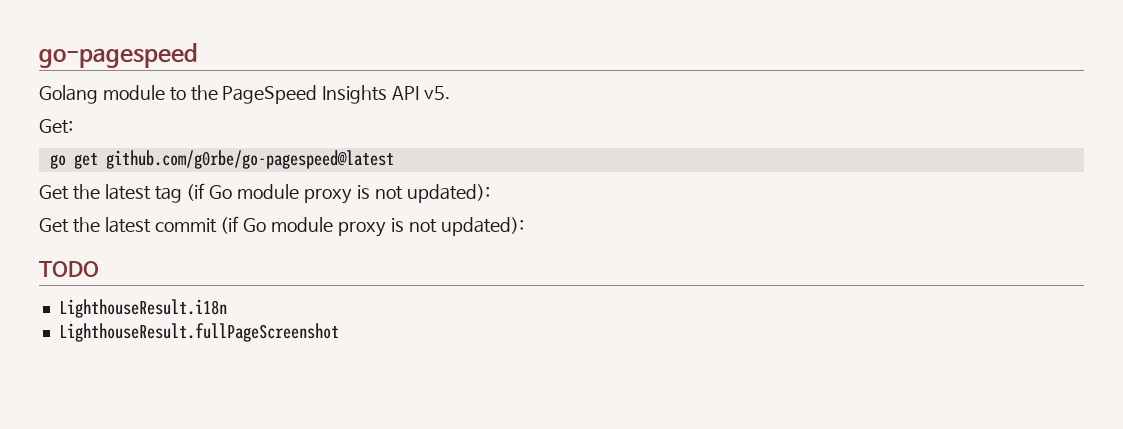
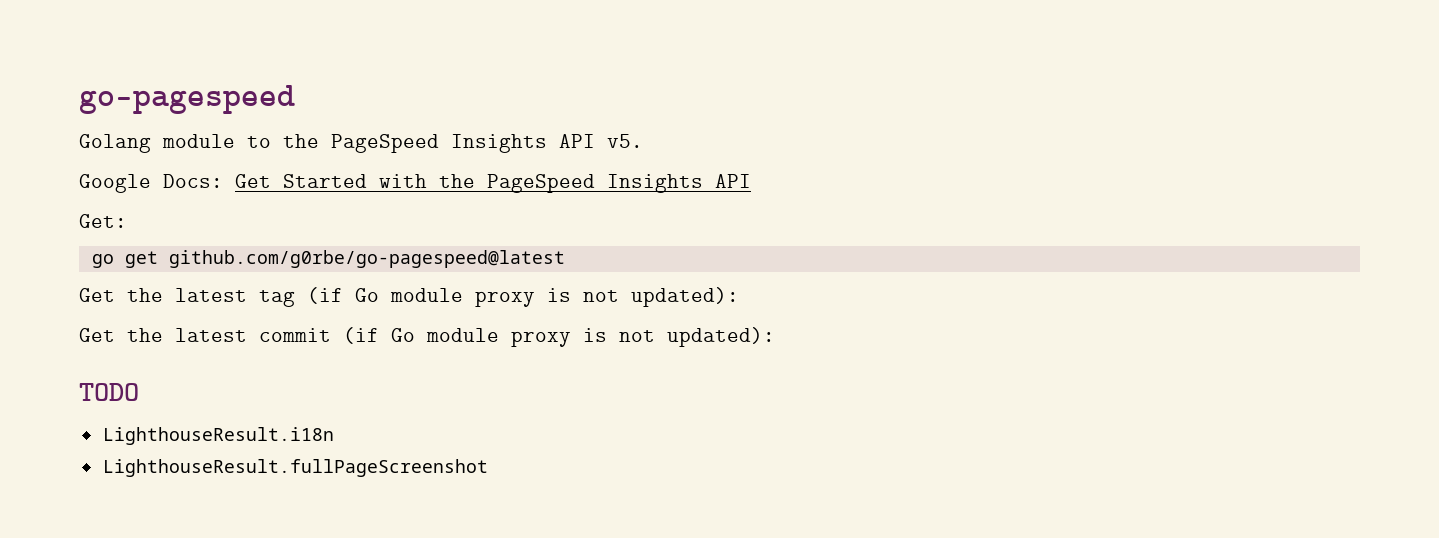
(451, 93) none -> [79,174,751,193] // Google Docs: Get Started with the PageSpeed Insights API

